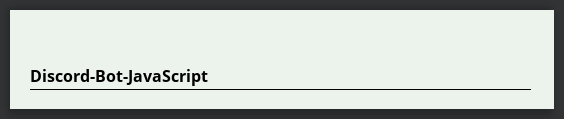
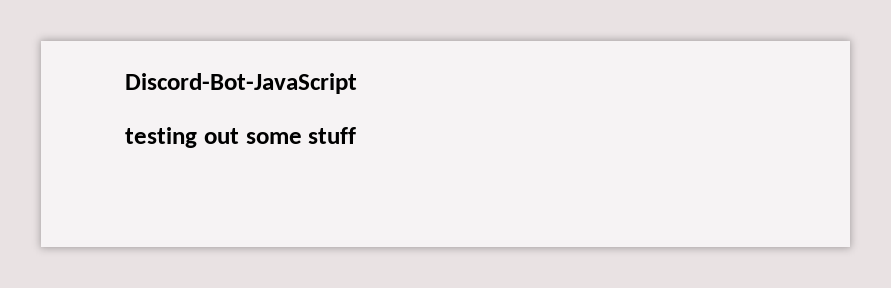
(208, 77) none -> [125,127,357,148] // testing out some stuff

